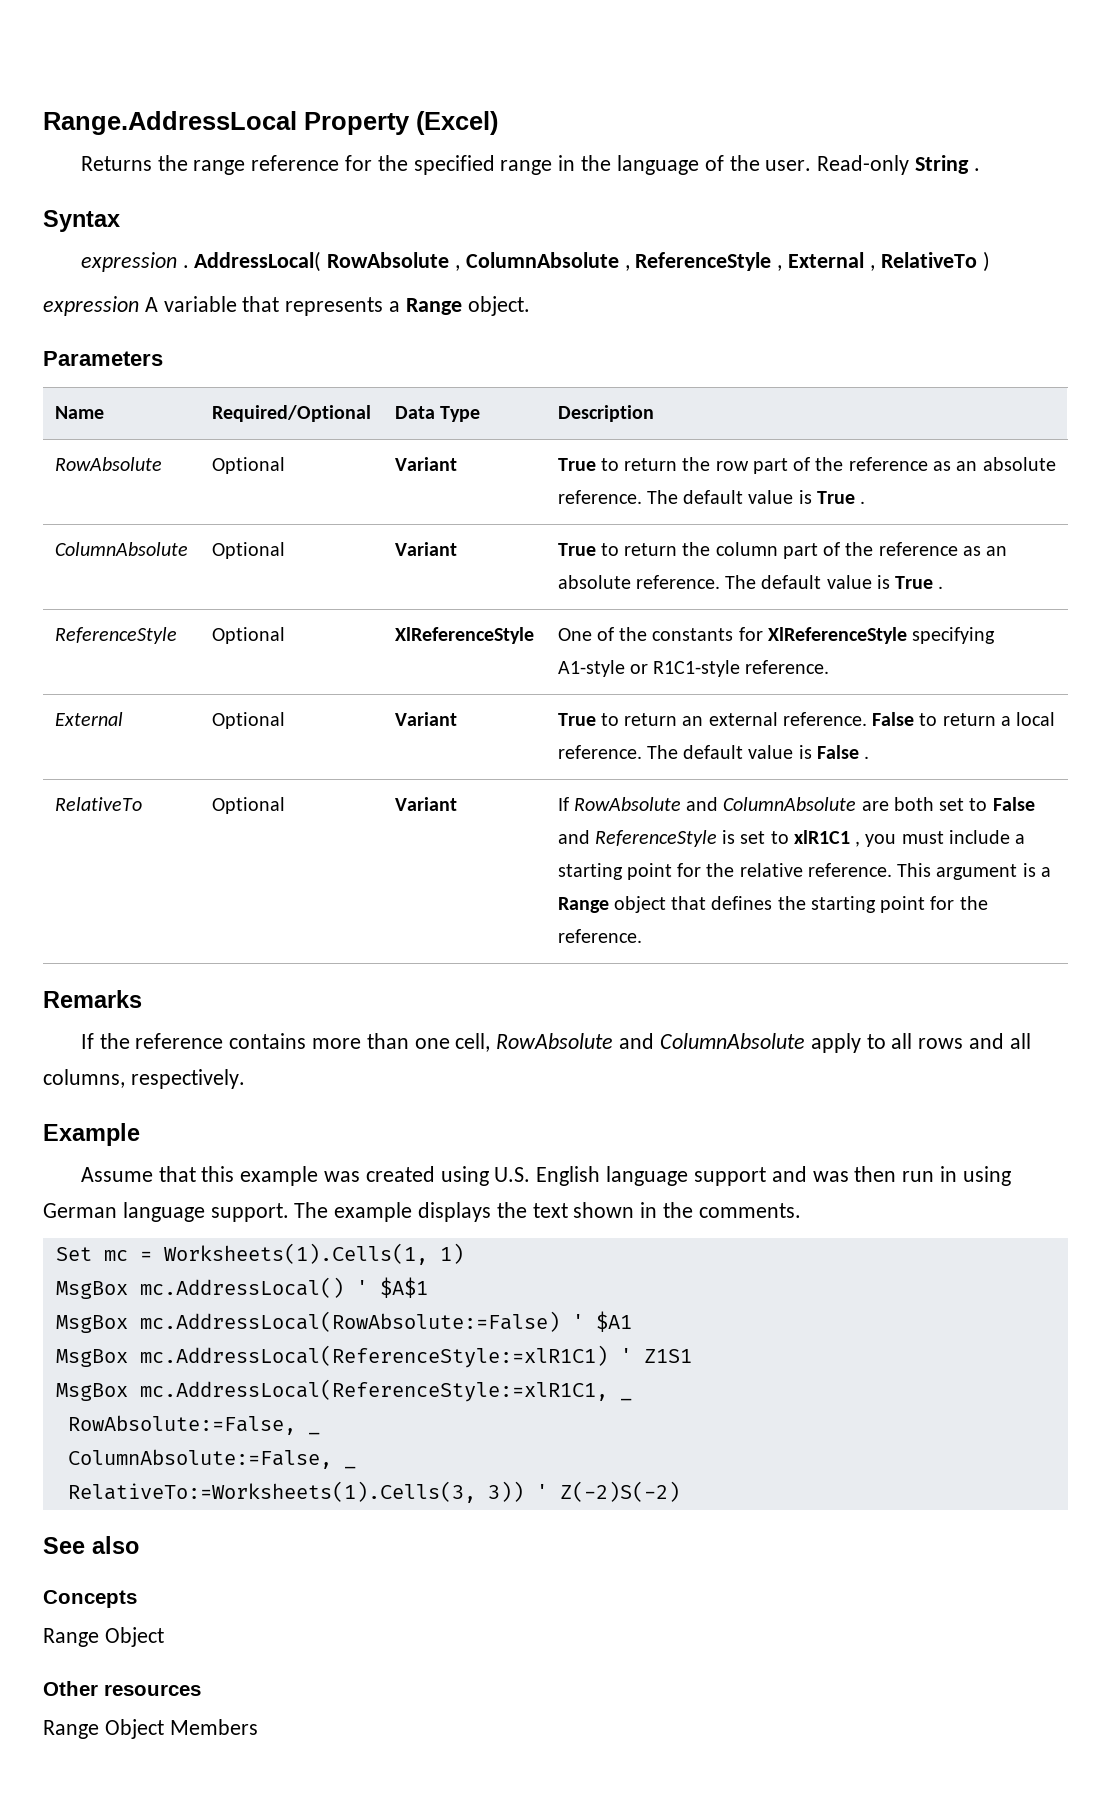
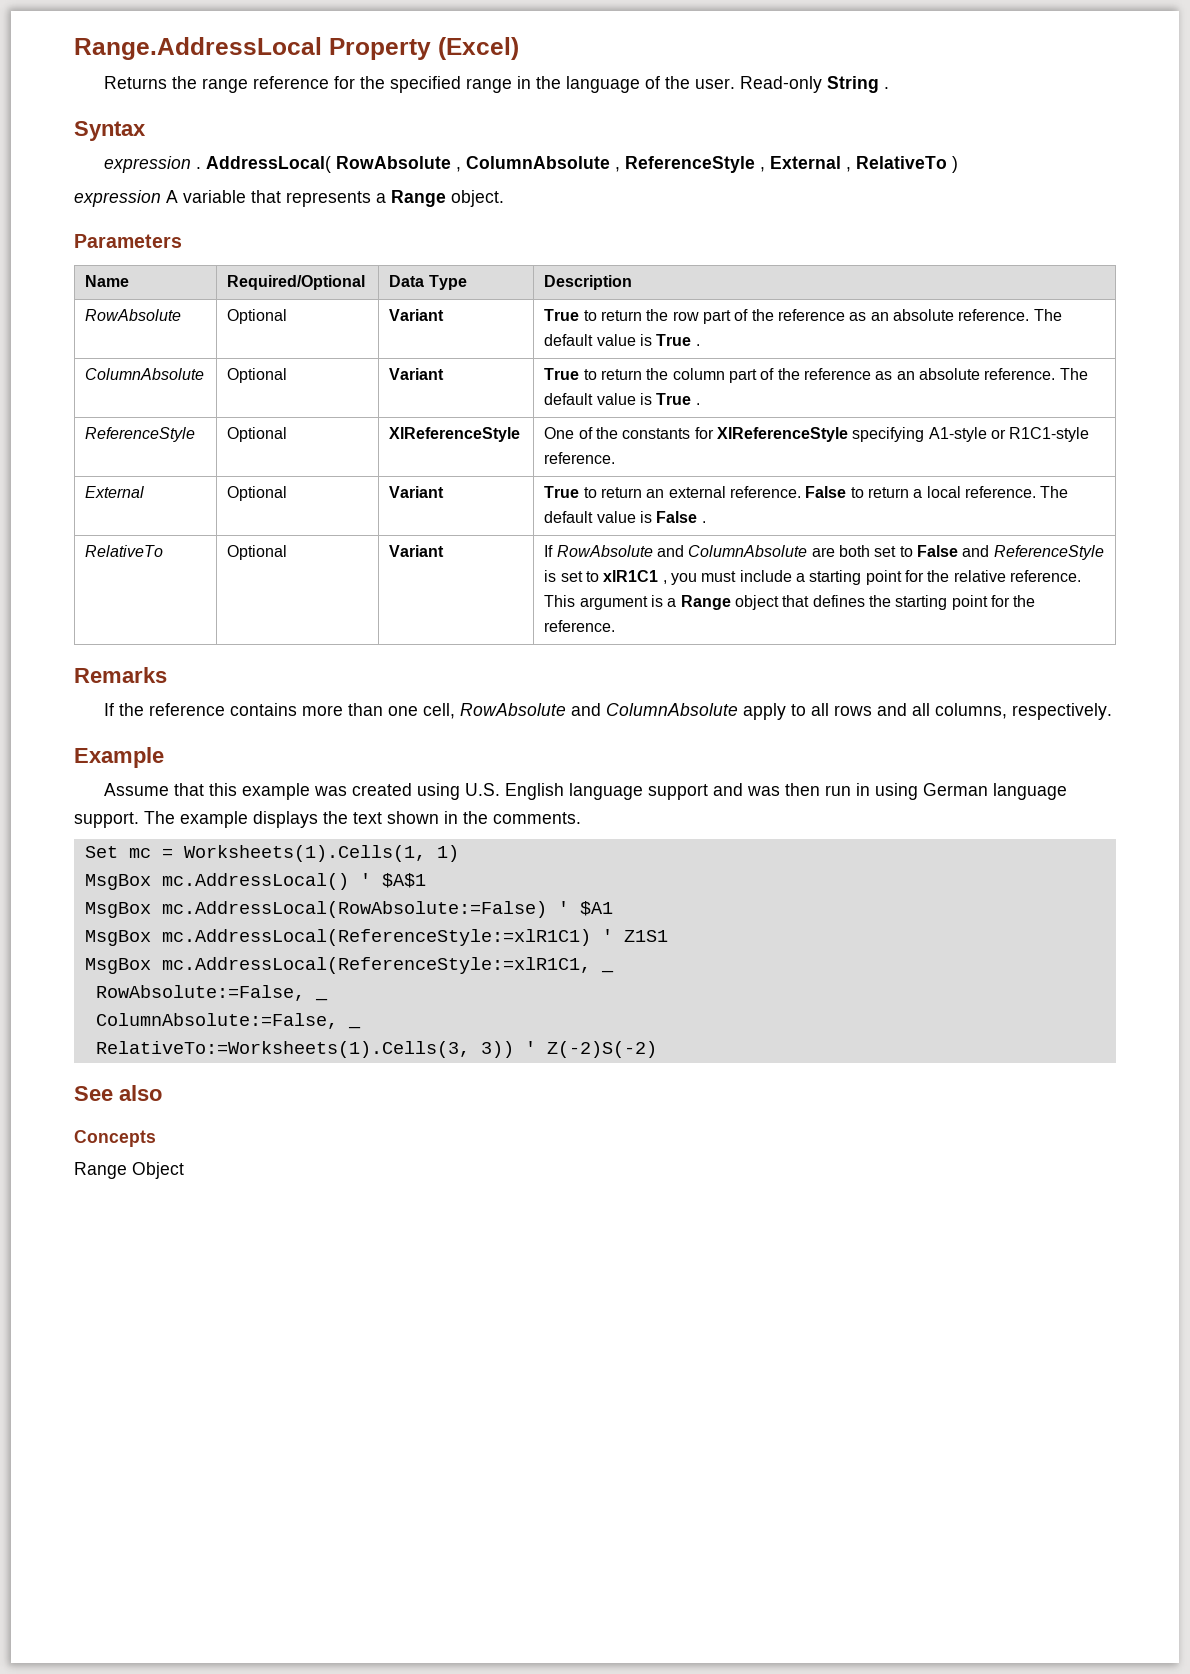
[43,1681,201,1696] [43,1719,258,1739] // Other resources // Range Object Members -> (184, 1170) none

